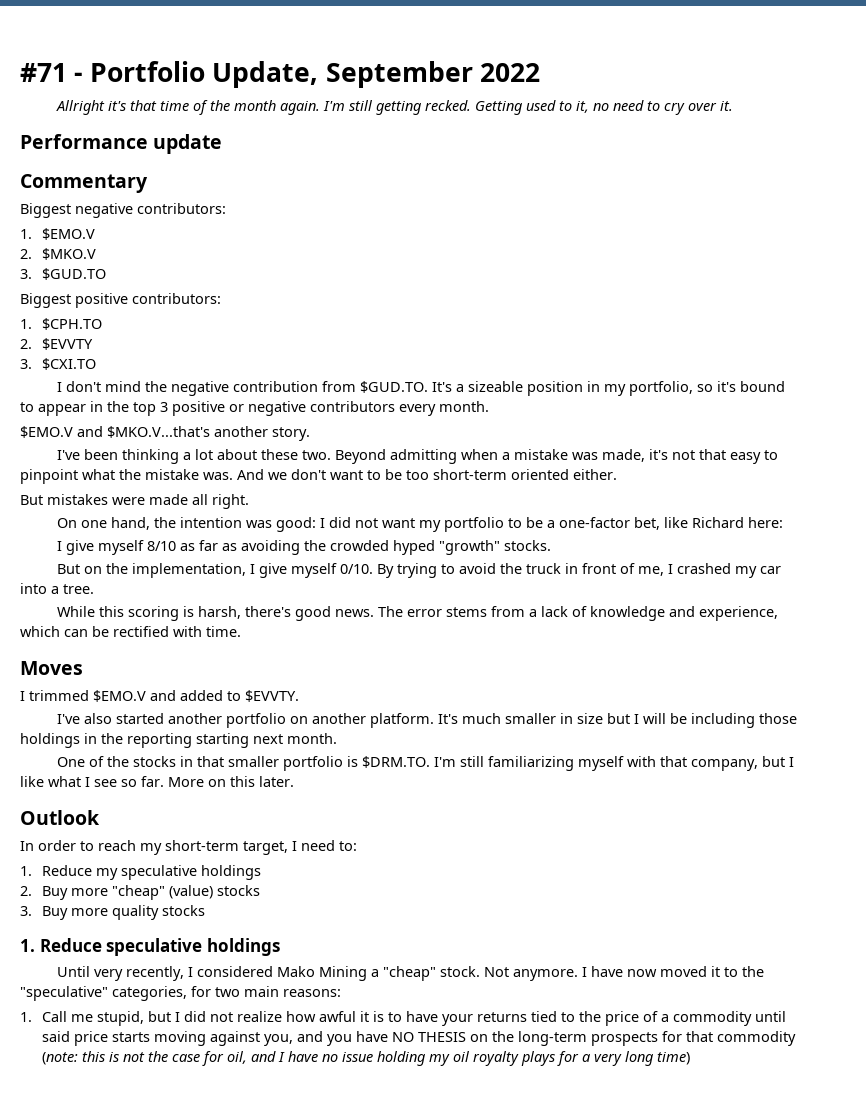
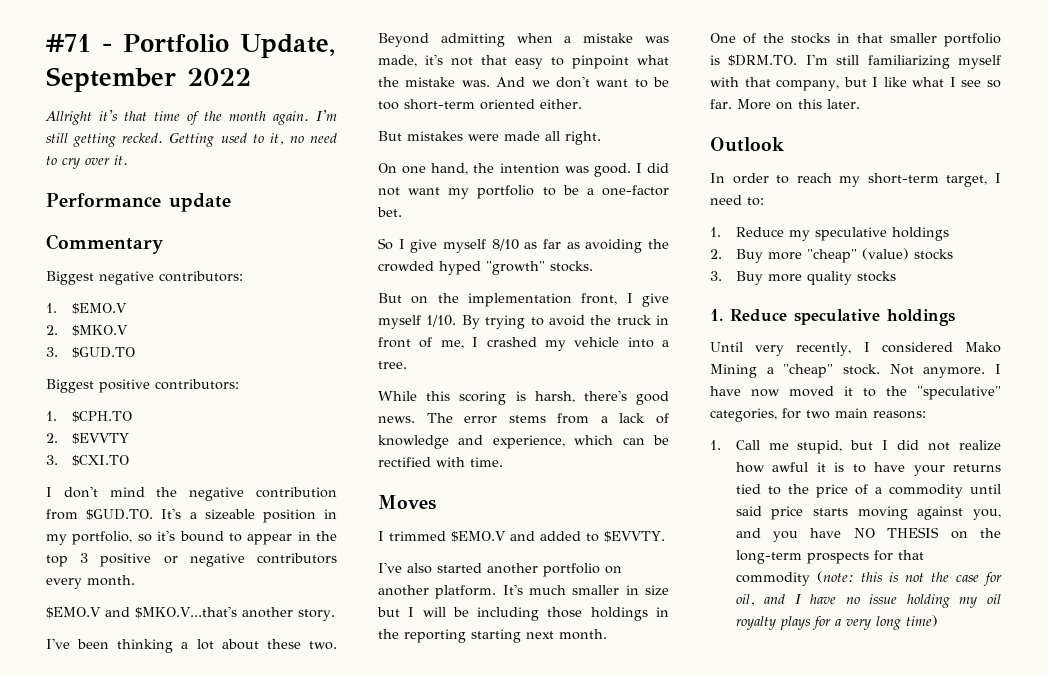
[276,517,317,532] good: -> [593,163,631,177] good.
[634,517,784,530] bet, like Richard here: // -> [377,207,402,217] [378,238,393,250] bet. // So
[132,563,374,578] implementation, I give myself 0/10. -> [468,293,669,307] [378,315,457,329] implementation front, I give myself 1/10.
[760,566,782,574] car -> [574,337,620,347] vehicle

